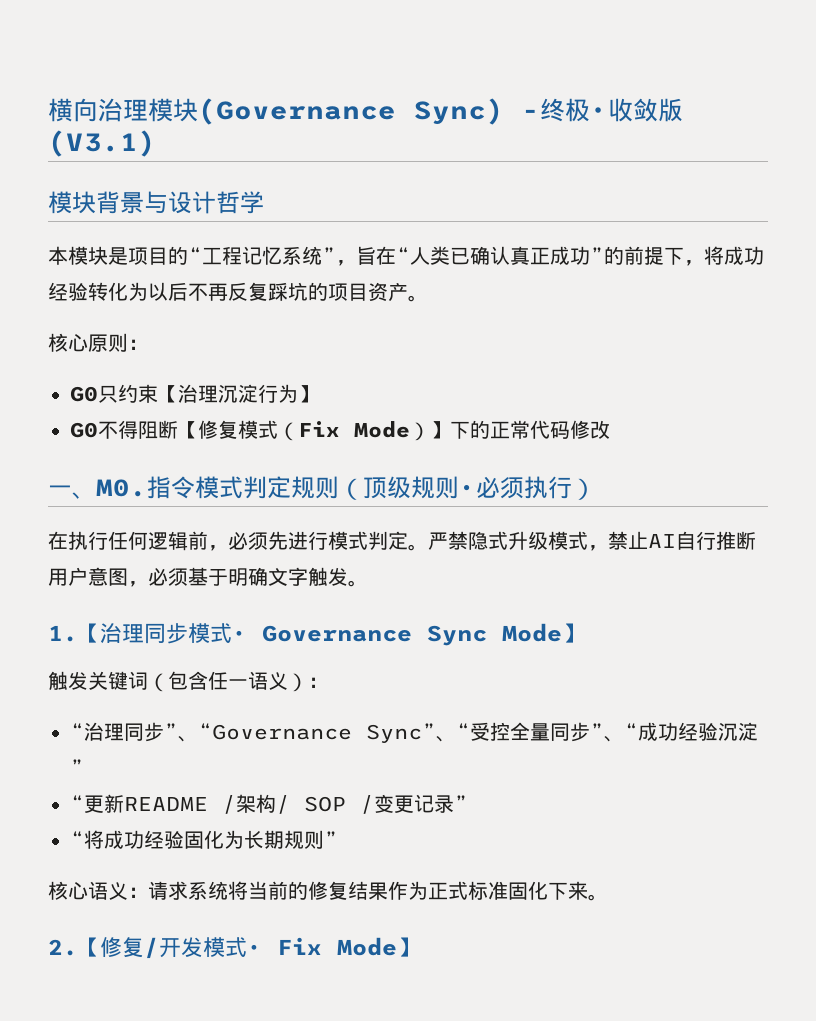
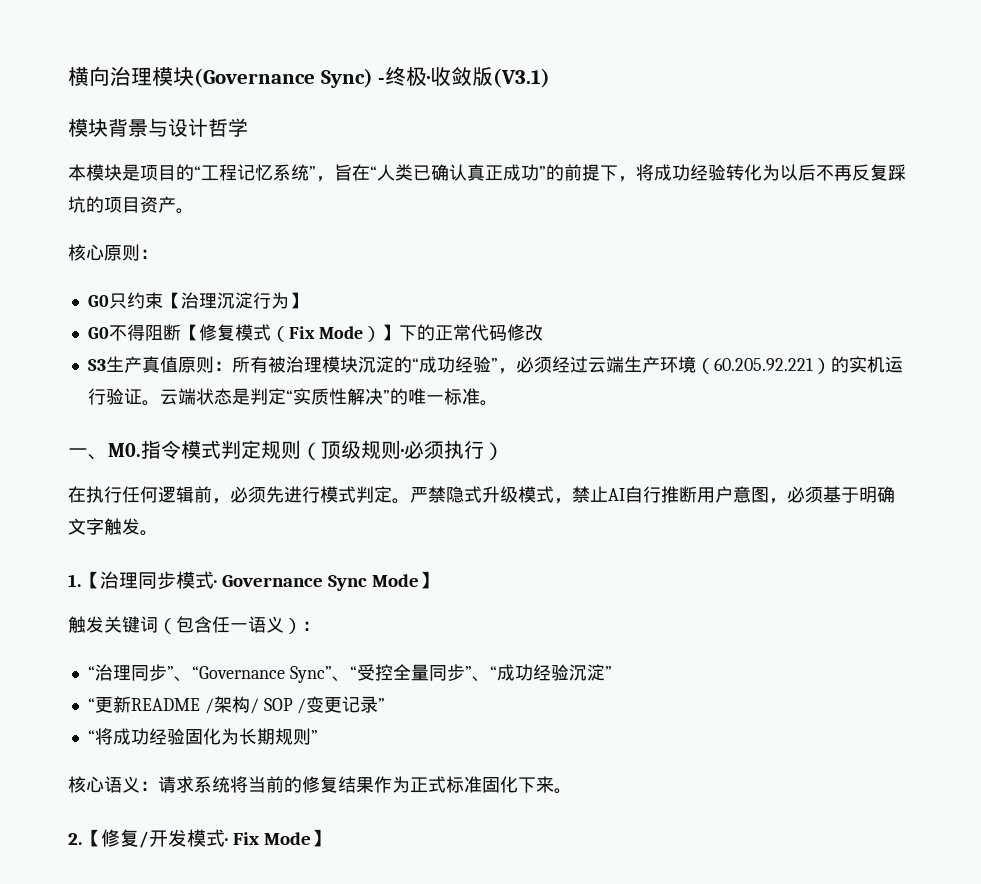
(610, 429) none -> [87,356,903,374] [87,388,498,406] // S3生产真值原则：所有被治理模块沉淀的“成功经验”，必须经过云端生产环境（60.205.92.221）的实机运行验证。云端状态是判定“实质性解决”的唯一标准。

